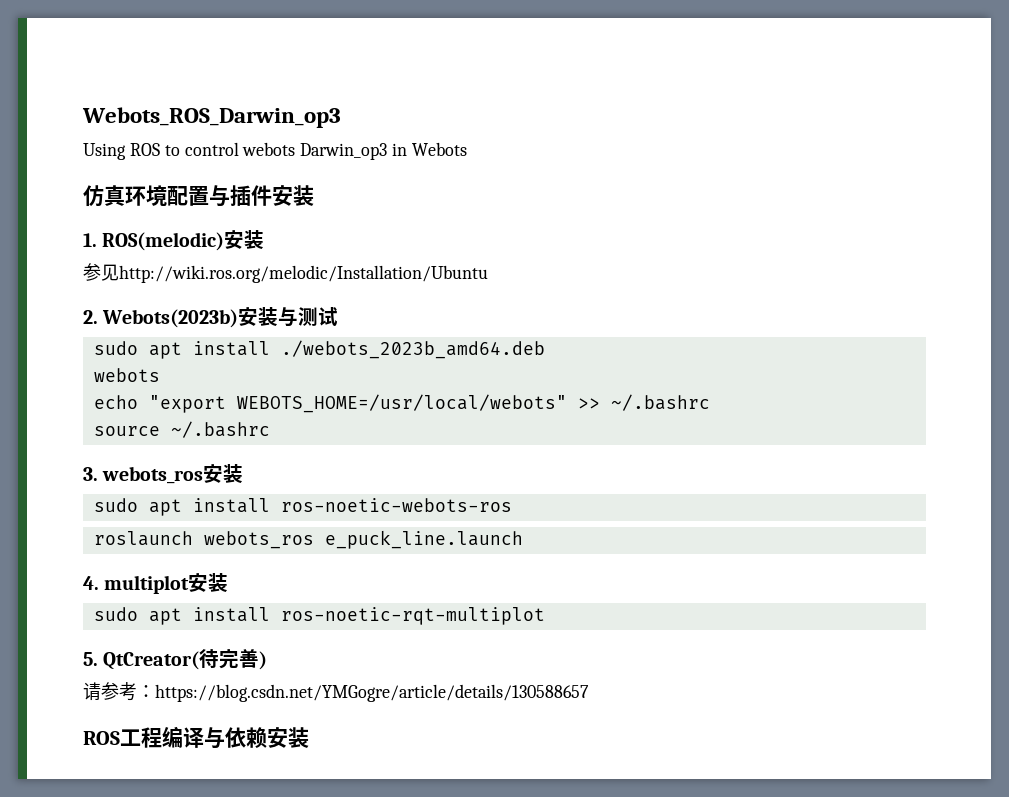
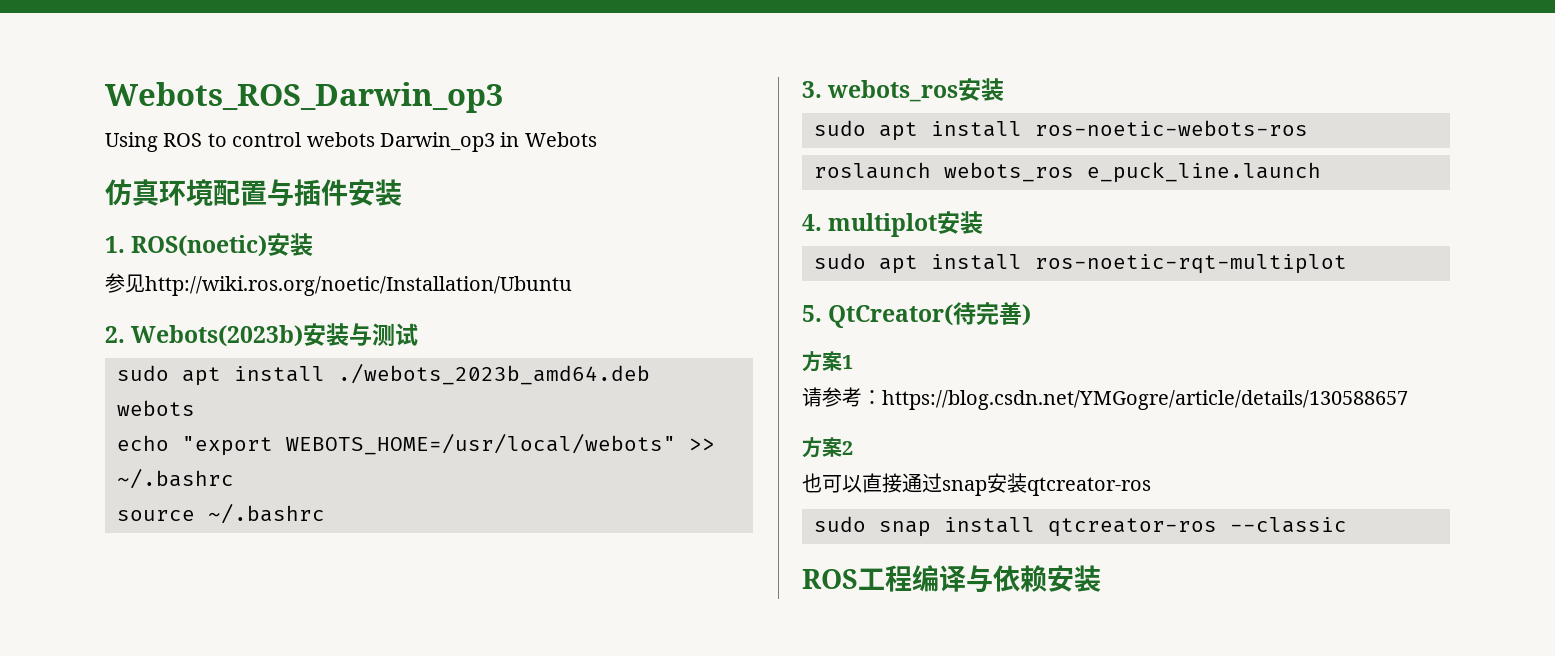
[102,232,225,251] ROS(melodic) -> [131,235,268,257] ROS(noetic)
[119,265,488,283] http://wiki.ros.org/melodic/Installation/Ubuntu -> [145,276,572,296] http://wiki.ros.org/noetic/Installation/Ubuntu
(268, 660) none -> [802,351,853,372] // 方案1
(589, 693) none -> [802,437,853,458] [802,473,1151,496] [814,516,1347,537] // 方案2 // 也可以直接通过snap安装qtcreator-ros // sudo snap install qtcreator-ros --classic

